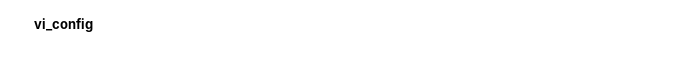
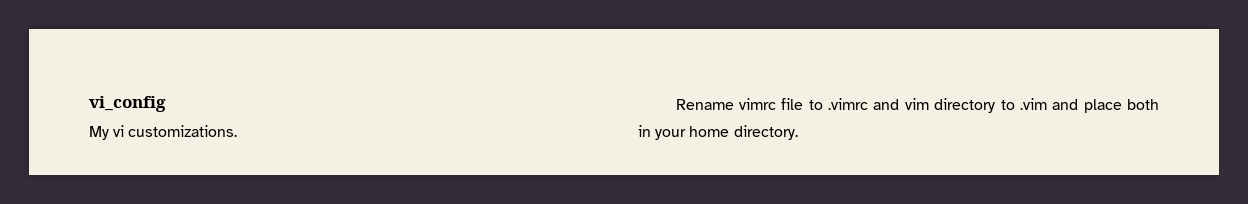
(93, 25) none -> [89,125,238,140] [675,98,1159,113] [638,125,798,140] // My vi customizations. // Rename vimrc file to .vimrc and vim directory to .vim and place both in your home directory.

